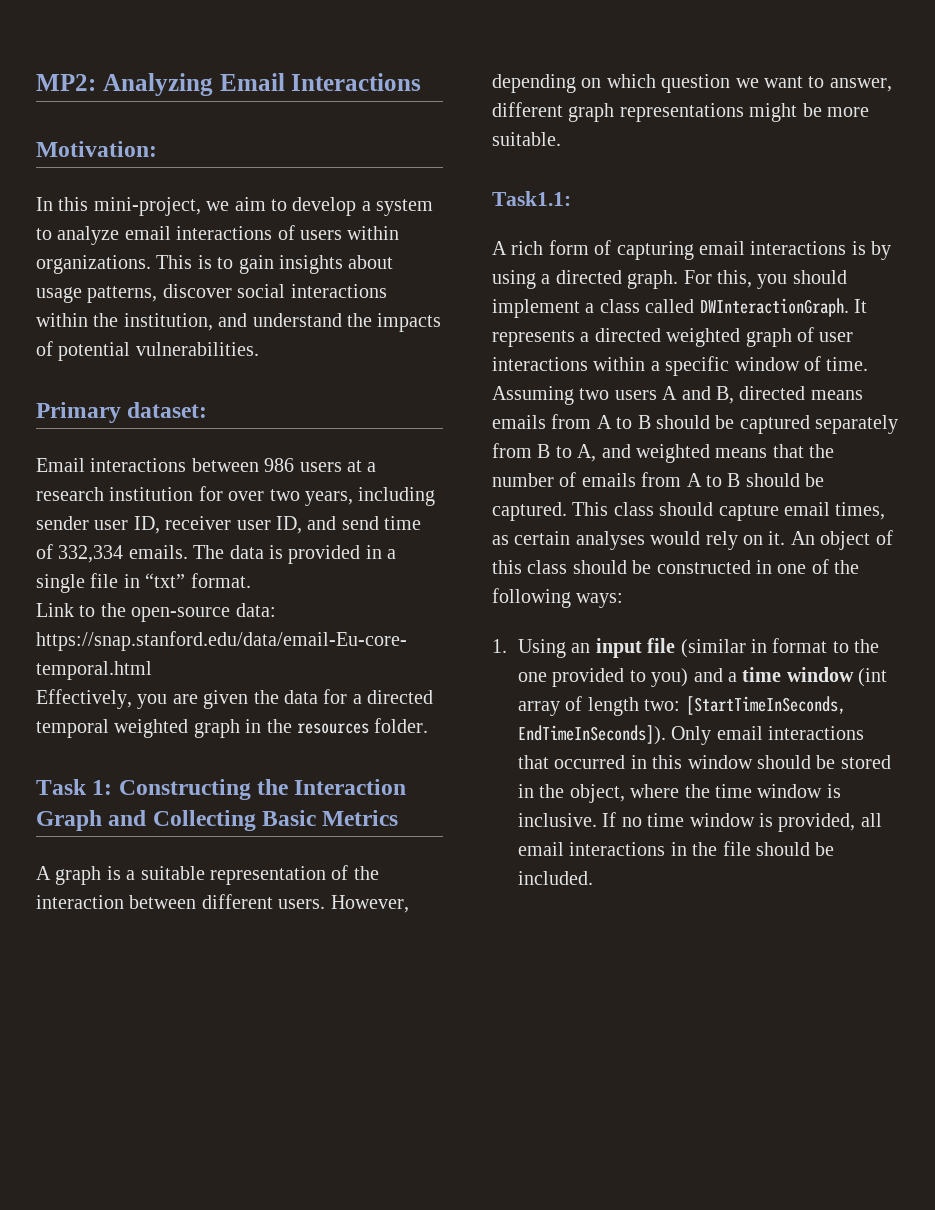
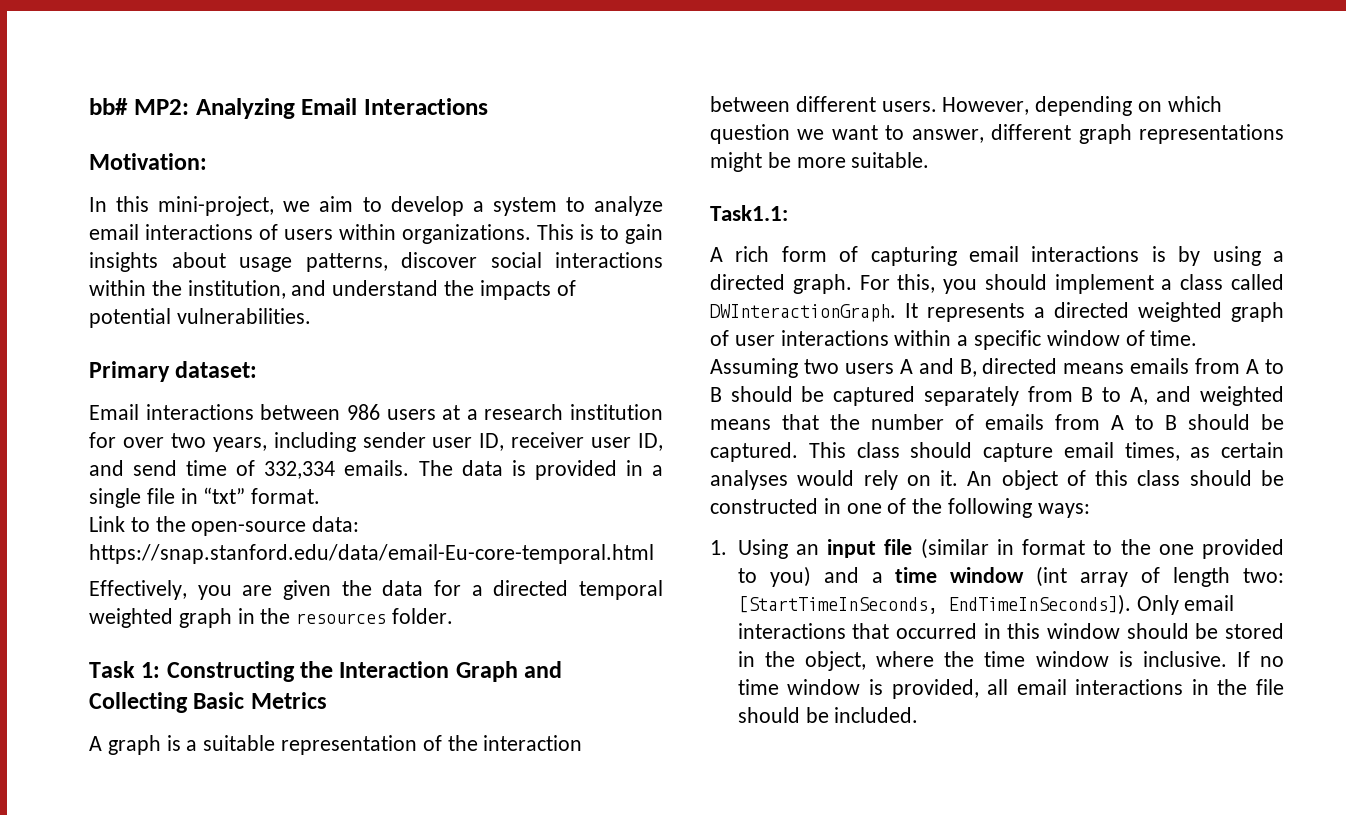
(36, 82) none -> [89,98,128,115] bb#

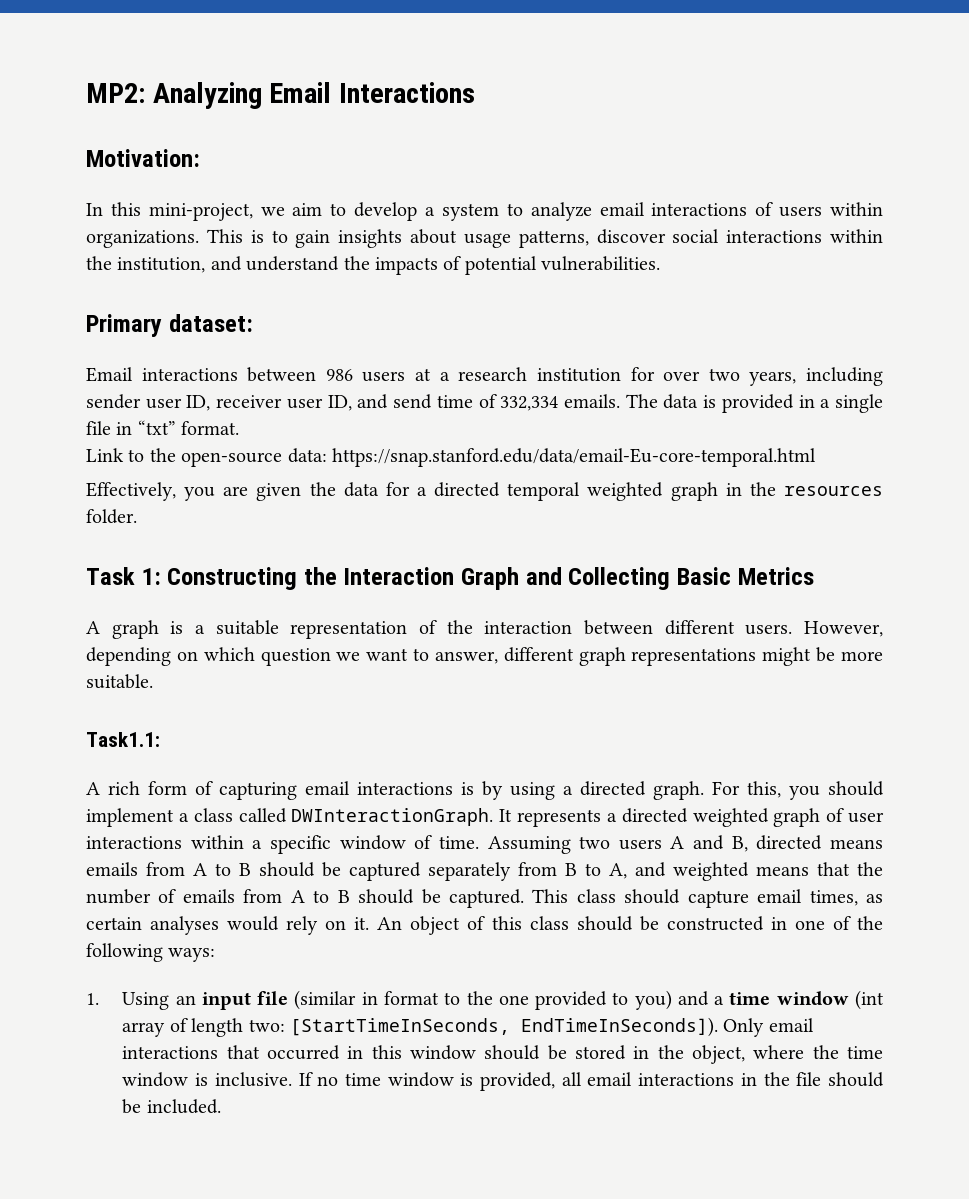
[89,98,128,115] bb# -> (86, 93) none

